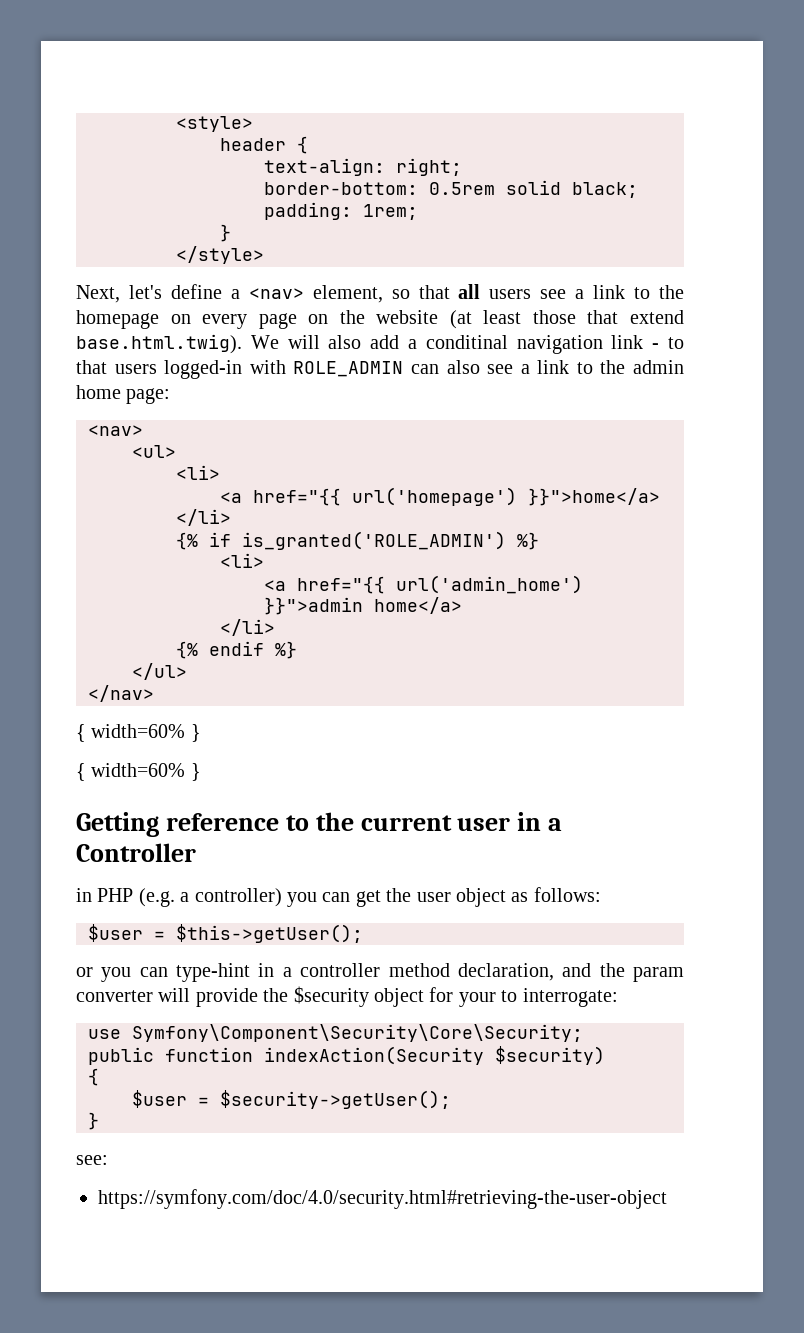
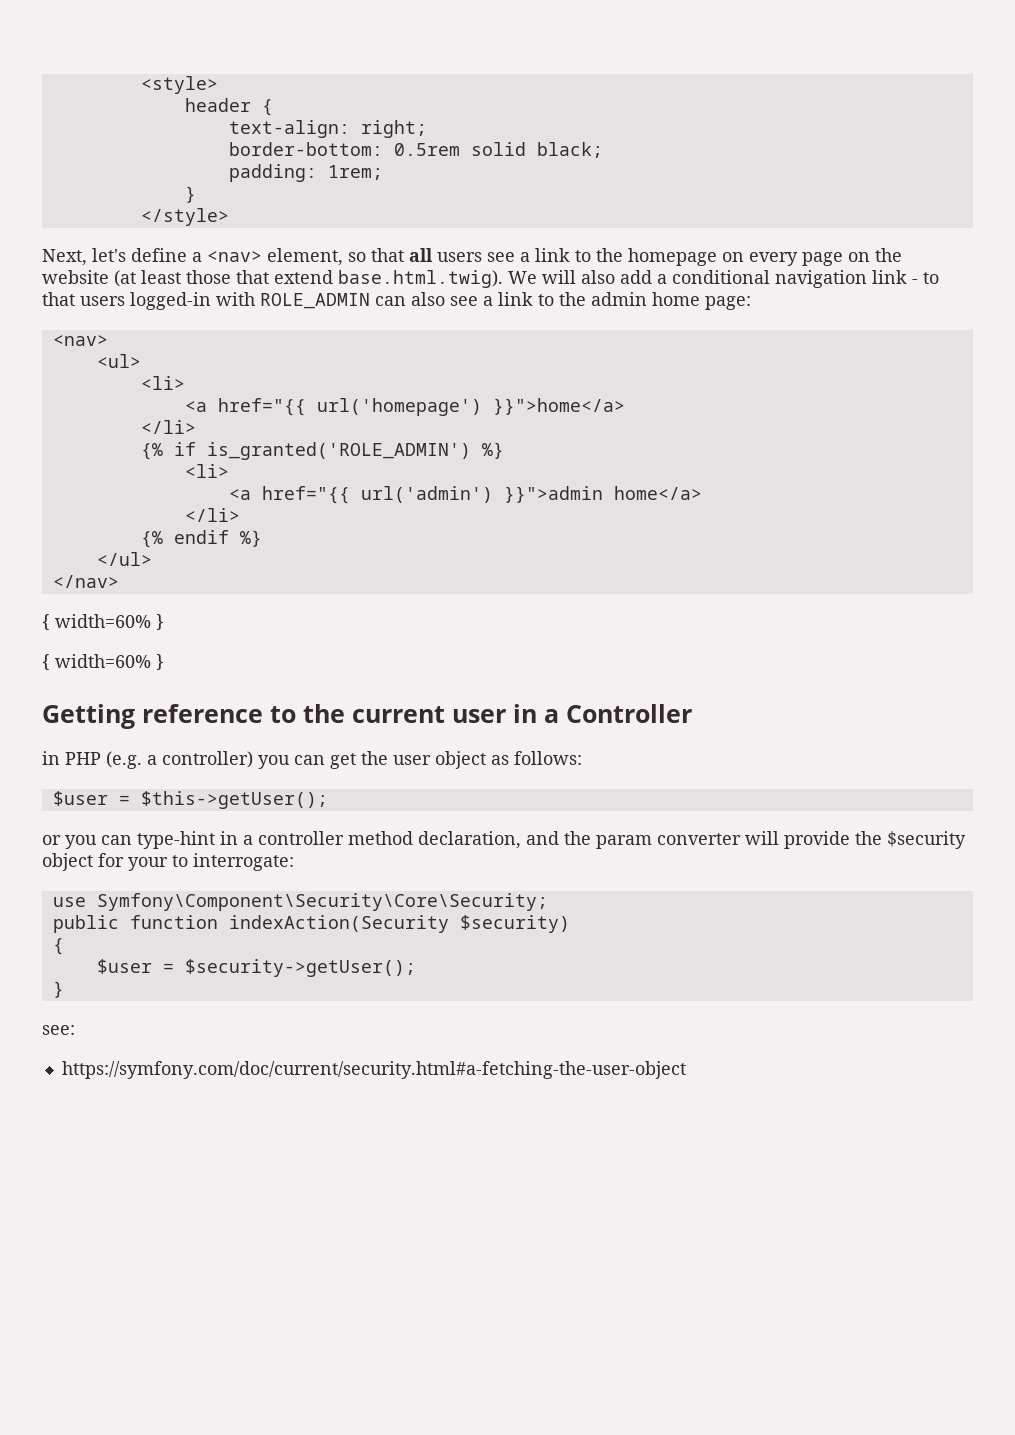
[425,335,508,349] conditinal -> [672,270,770,284] conditional
[396,575,583,594] url('admin_home') -> [360,486,493,503] url('admin')
[98,1189,667,1209] https://symfony.com/doc/4.0/security.html#retrieving-the-user-object -> [61,1061,686,1079] https://symfony.com/doc/current/security.html#a-fetching-the-user-object

